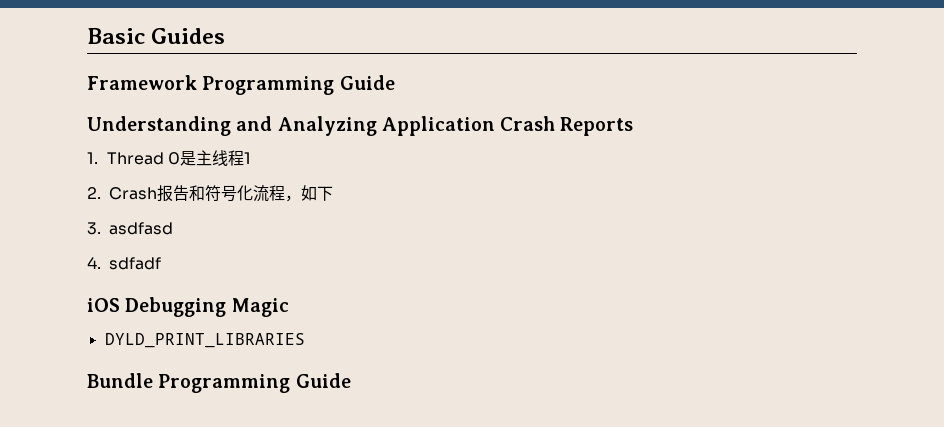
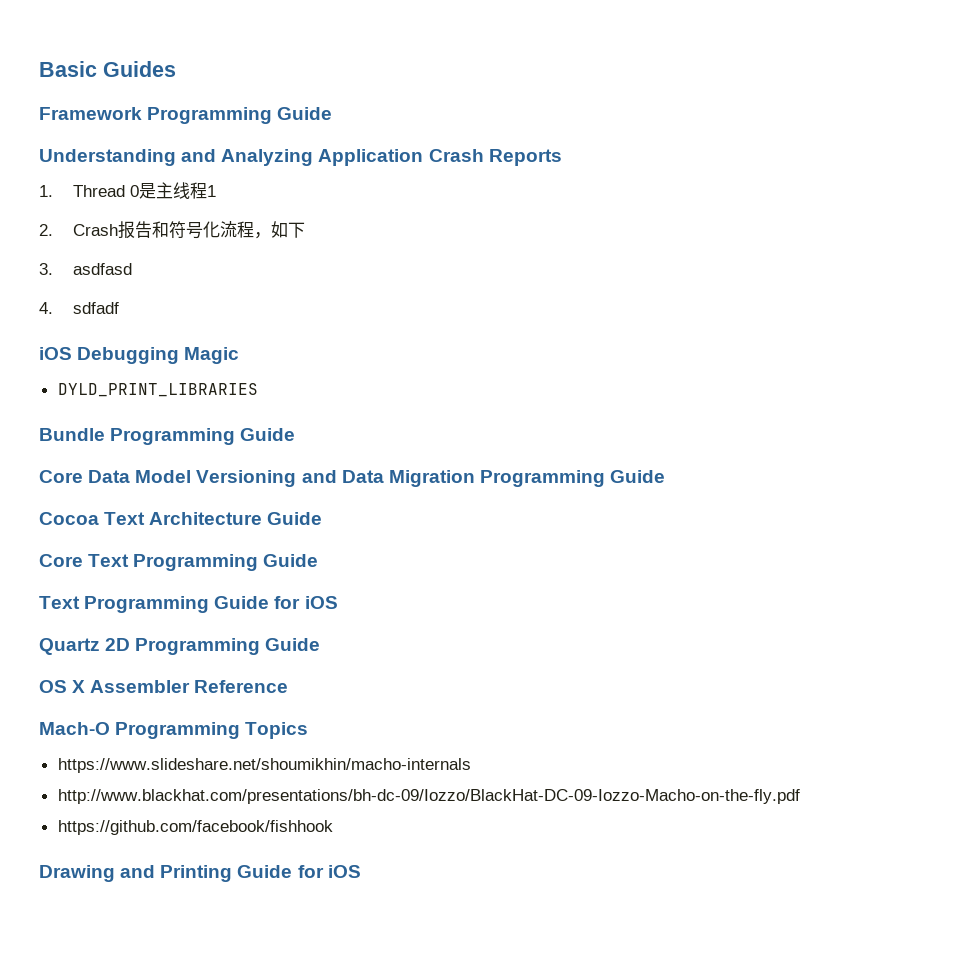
(351, 380) none -> [39,470,666,487] [39,512,323,525] [39,554,319,571] [39,596,338,613] [39,638,321,655] [39,680,289,693] [39,722,309,739] [57,758,471,773] [57,789,800,804] [57,820,333,835] [39,865,361,882] // Core Data Model Versioning and Data Migration Programming Guide // Cocoa Text Architecture Guide // Core Text Programming Guide // Text Programming Guide for iOS // Quartz 2D Programming Guide // OS X Assembler Reference // Mach-O Programming Topics // https://www.slideshare.net/shoumikhin/macho-internals // http://www.blackhat.com/presentations/bh-dc-09/Iozzo/BlackHat-DC-09-Iozzo-Macho-on-the-fly.pdf // https://github.com/facebook/fishhook // Drawing and Printing Guide for iOS

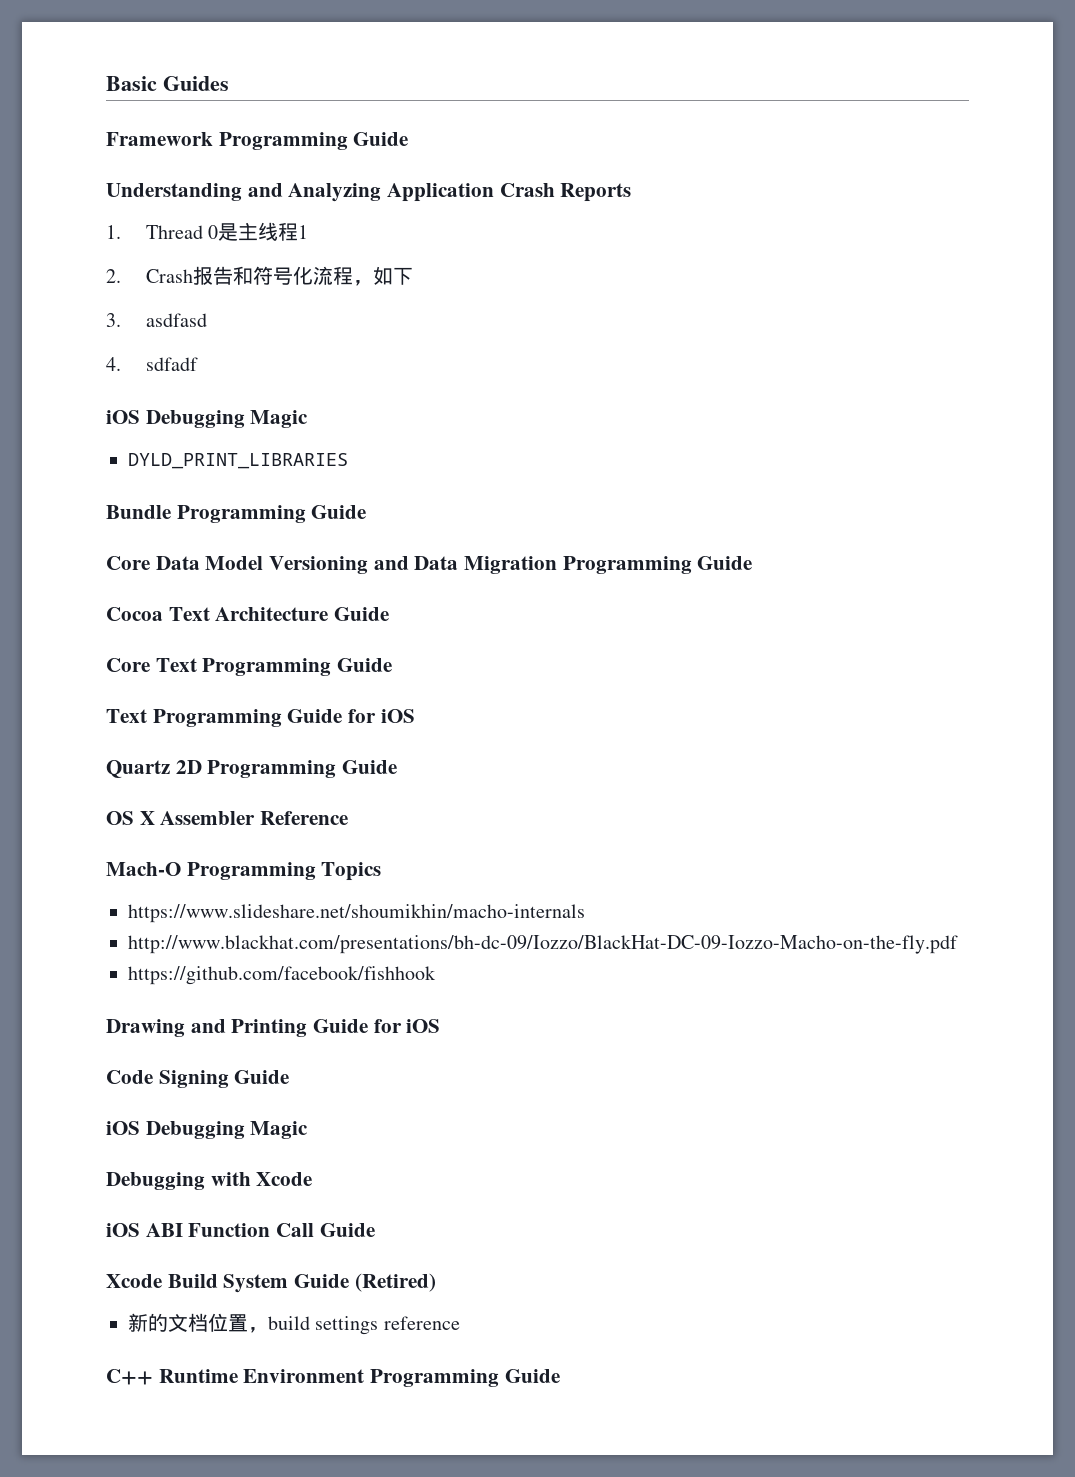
(361, 871) none -> [106,1070,290,1088] [106,1121,309,1139] [106,1172,313,1190] [106,1223,375,1237] [106,1273,436,1293] [128,1313,460,1335] [106,1369,560,1387] // Code Signing Guide // iOS Debugging Magic // Debugging with Xcode // iOS ABI Function Call Guide // Xcode Build System Guide (Retired) // 新的文档位置，build settings reference // C++ Runtime Environment Programming Guide

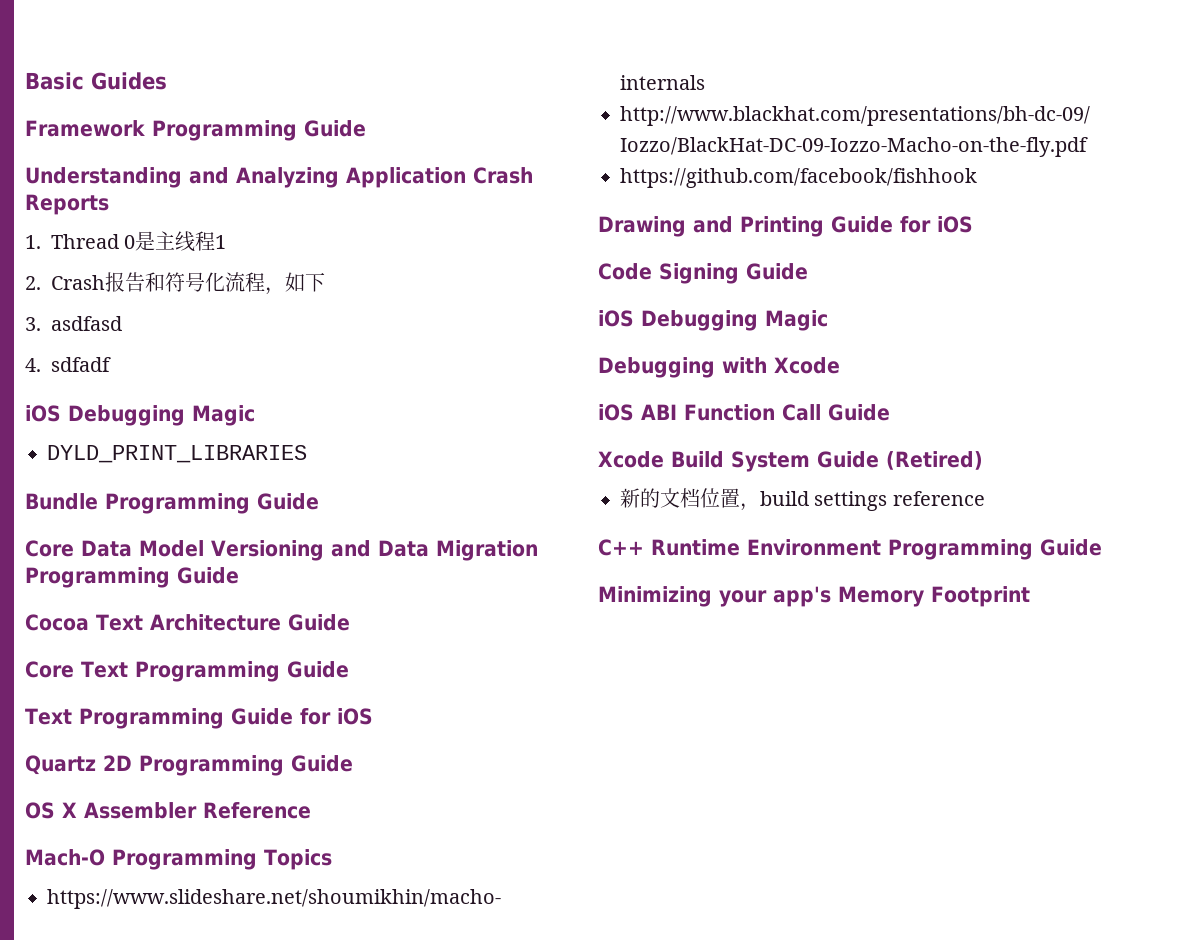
(560, 1376) none -> [598,586,1030,607] // Minimizing your app's Memory Footprint

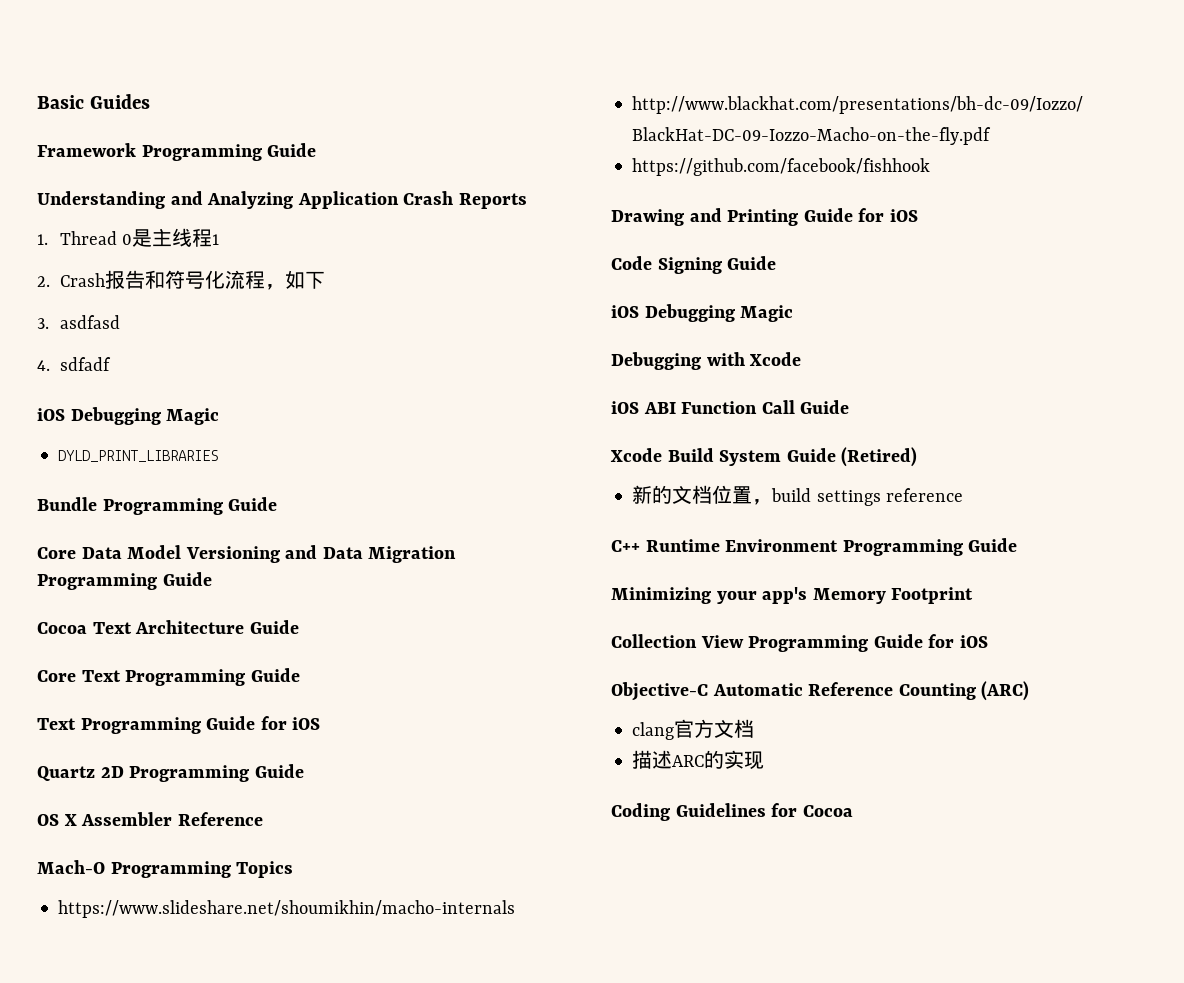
(1030, 596) none -> [611,634,988,652] [611,681,1030,701] [632,719,755,740] [632,750,765,770] [611,803,853,821] // Collection View Programming Guide for iOS // Objective-C Automatic Reference Counting (ARC) // clang官方文档 // 描述ARC的实现 // Coding Guidelines for Cocoa

